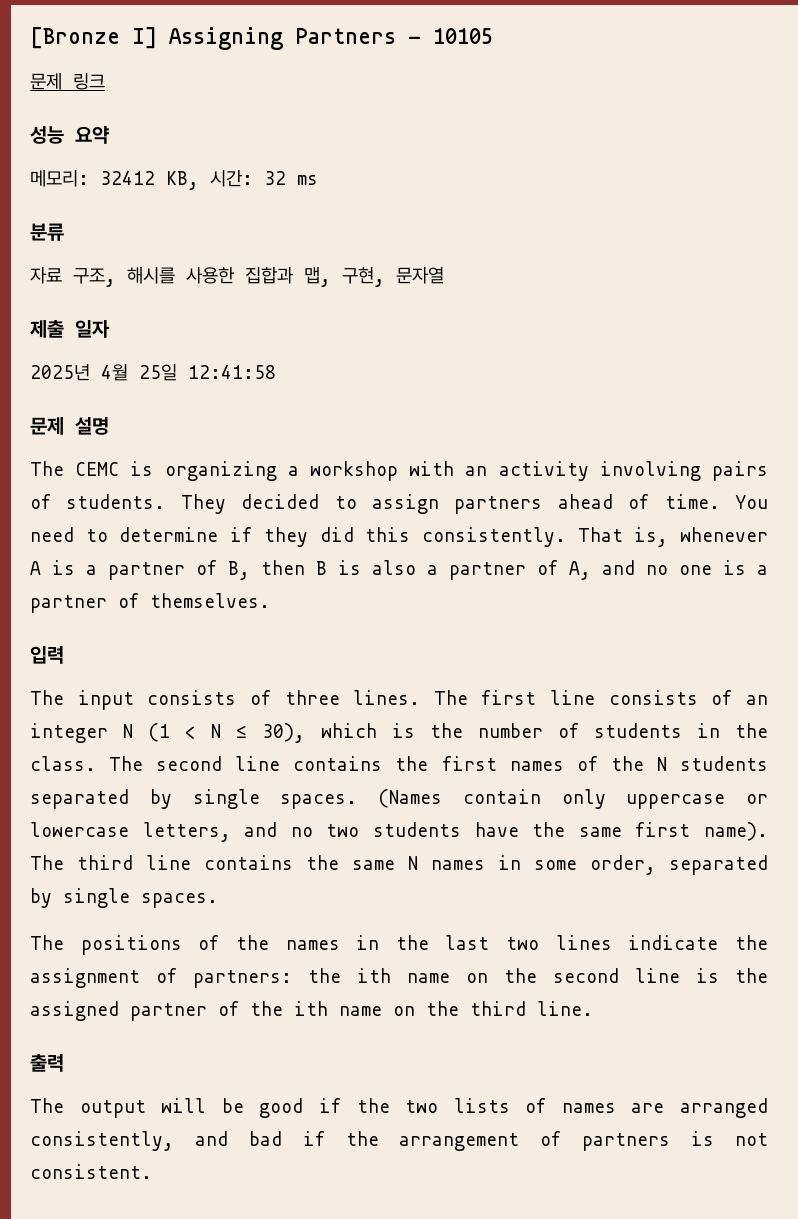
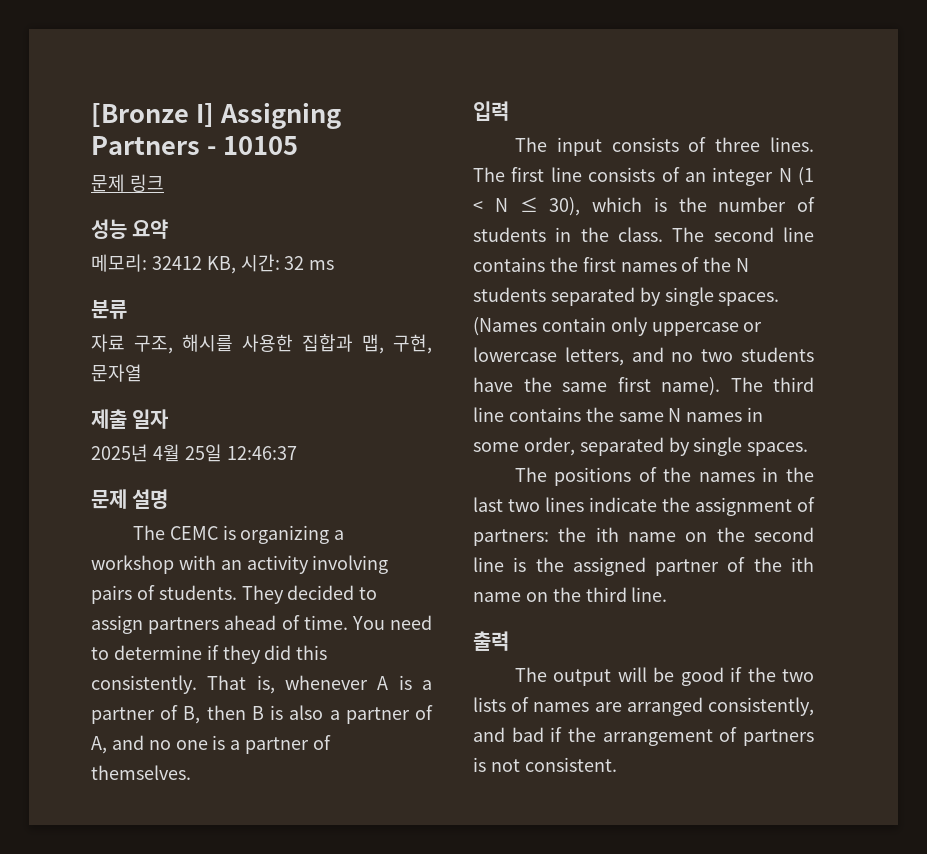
[188,365,276,379] 12:41:58 -> [226,446,297,460] 12:46:37

